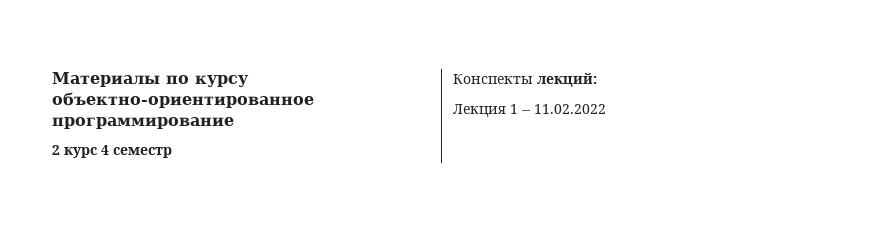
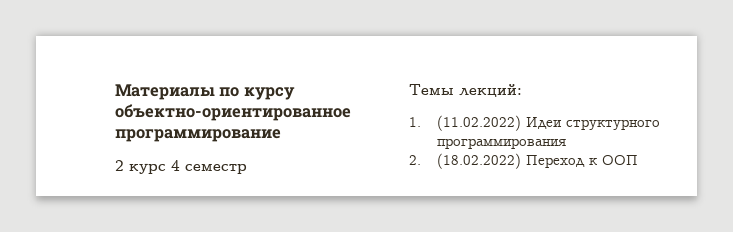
[453,74,533,84] Конспекты -> [409,84,454,95] Темы
[453,104,606,118] Лекция 1 -- 11.02.2022 -> [409,115,660,131] [436,138,566,149] [409,153,638,169] 1. (11.02.2022) Идеи структурного программирования // 2. (18.02.2022) Переход к ООП

